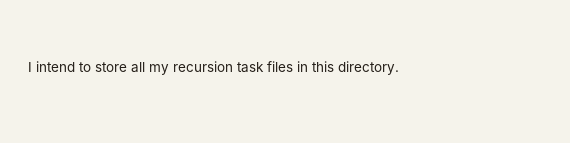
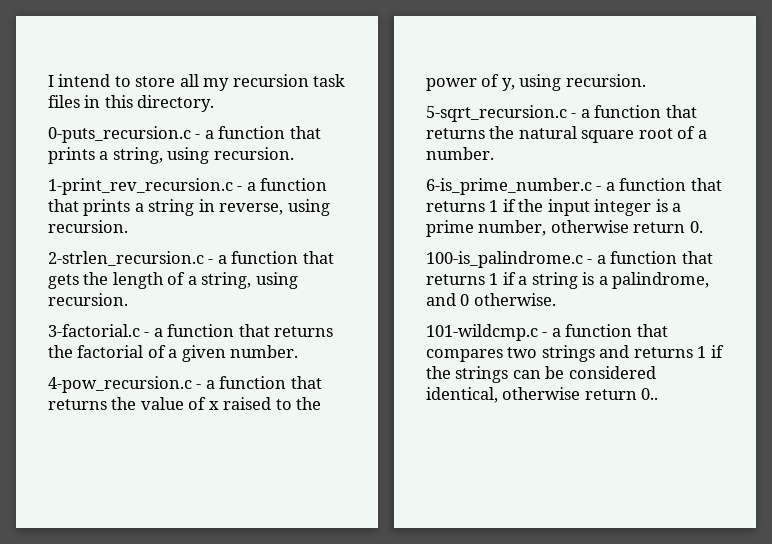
(399, 68) none -> [48,126,321,143] [48,147,294,164] [48,178,328,195] [48,199,330,216] [48,220,128,233] [48,251,334,266] [48,272,298,289] [48,293,128,306] [48,324,334,337] [48,345,299,362] [48,376,322,393] [48,397,322,410] [426,74,646,91] [426,105,697,122] [426,126,707,143] [426,147,494,160] [426,178,722,195] [426,199,682,216] [426,220,703,237] [426,251,713,268] [426,272,710,289] [426,293,556,306] [426,324,668,341] [426,345,724,362] [426,366,656,383] [426,387,659,403] // 0-puts_recursion.c - a function that prints a string, using recursion. // 1-print_rev_recursion.c - a function that prints a string in reverse, using recursion. // 2-strlen_recursion.c - a function that gets the length of a string, using recursion. // 3-factorial.c - a function that returns the factorial of a given number. // 4-pow_recursion.c - a function that returns the value of x raised to the power of y, using recursion. // 5-sqrt_recursion.c - a function that returns the natural square root of a number. // 6-is_prime_number.c - a function that returns 1 if the input integer is a prime number, otherwise return 0. // 100-is_palindrome.c - a function that returns 1 if a string is a palindrome, and 0 otherwise. // 101-wildcmp.c - a function that compares two strings and returns 1 if the strings can be considered identical, otherwise return 0..

